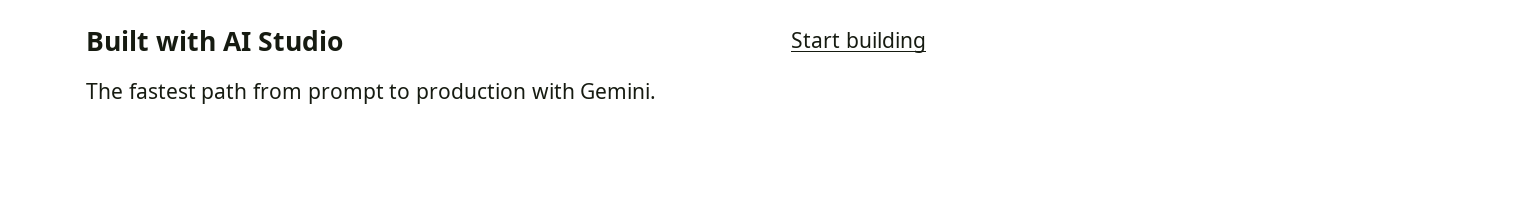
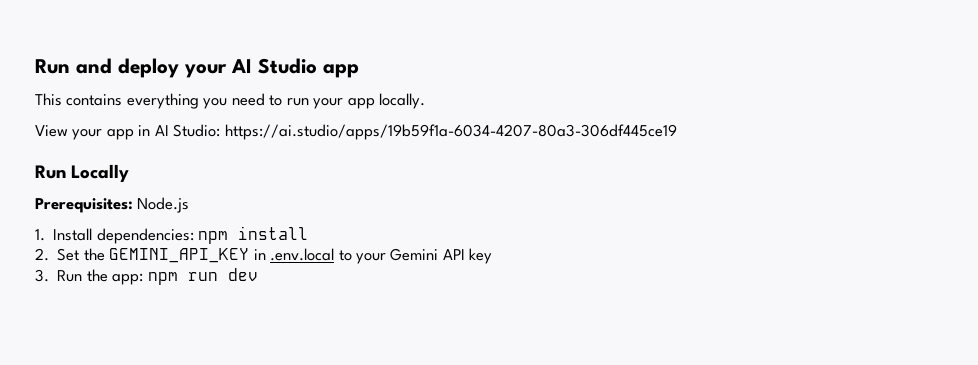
[86,30,344,51] [86,83,657,104] [791,32,926,53] Built with AI Studio // The fastest path from prompt to production with Gemini. // Start building -> [35,58,359,78] [35,93,426,109] [35,124,677,140] [35,164,130,182] [35,197,190,213] [35,226,309,244] [35,248,493,264] [35,268,258,285] Run and deploy your AI Studio app // This contains everything you need to run your app locally. // View your app in AI Studio: https://ai.studio/apps/19b59f1a-6034-4207-80a3-306df445ce19 // Run Locally // Prerequisites: Node.js // 1. Install dependencies: npm install // 2. Set the GEMINI_API_KEY in .env.local to your Gemini API key // 3. Run the app: npm run dev

